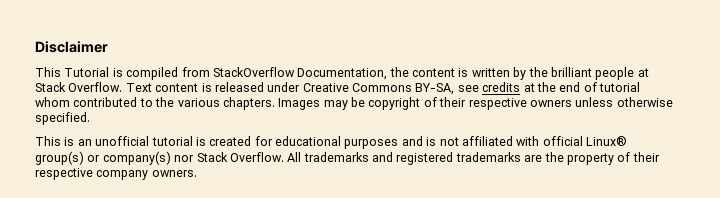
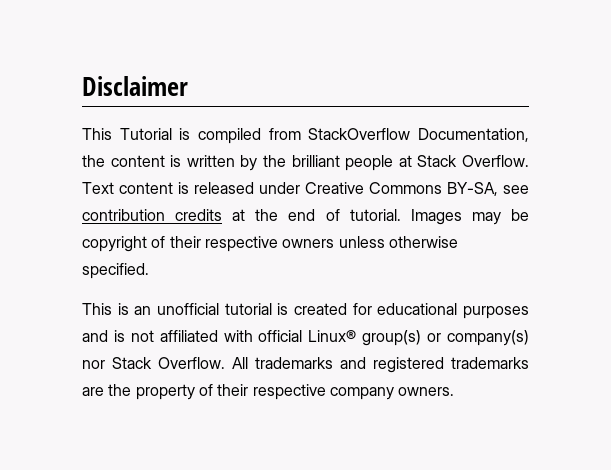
(479, 88) none -> [82,209,165,221] contribution
[599,82,640,92] [35,97,275,110] tutorial whom contributed to the various chapters. -> [349,209,401,221] tutorial.

